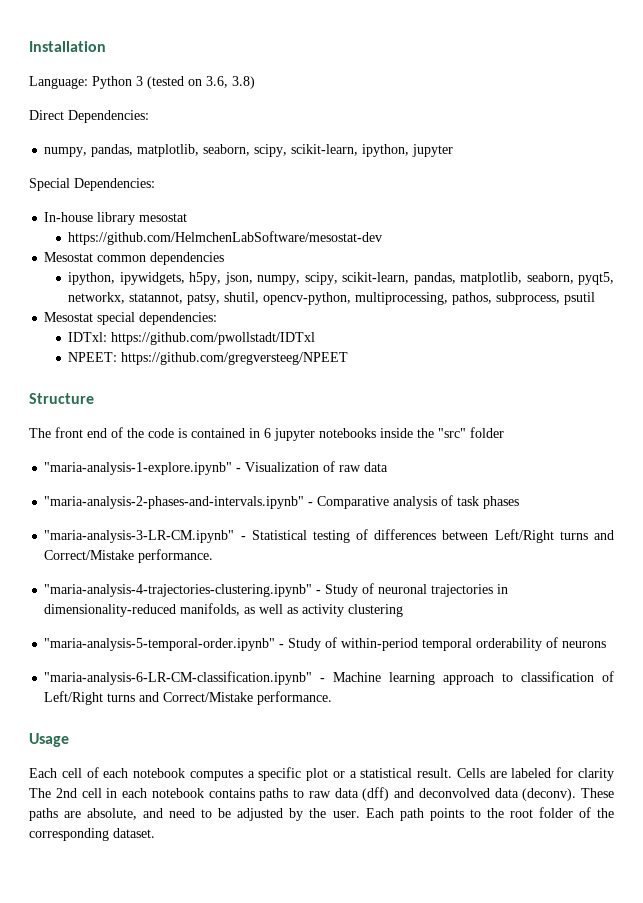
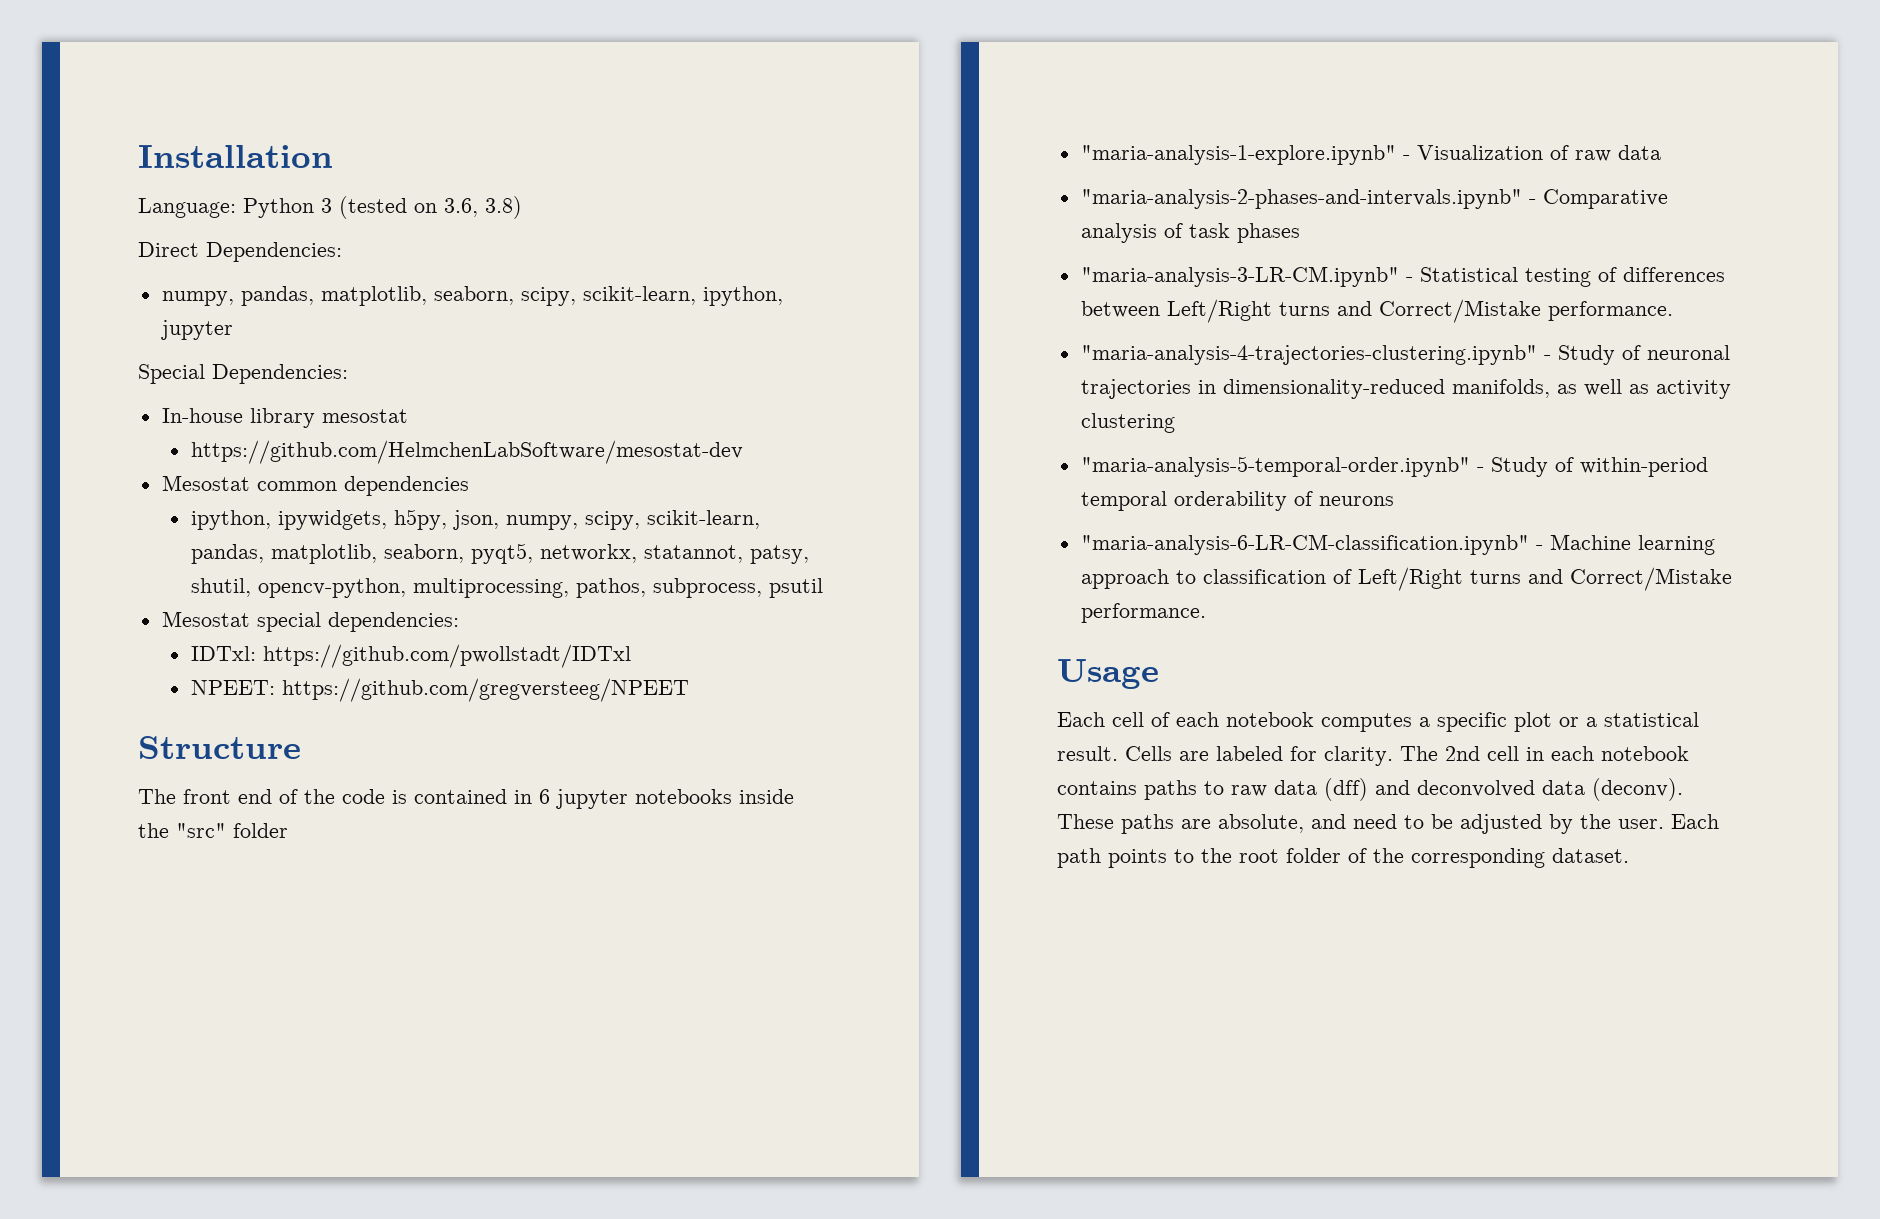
[577,768,614,781] clarity -> [1324,746,1393,766] clarity.

